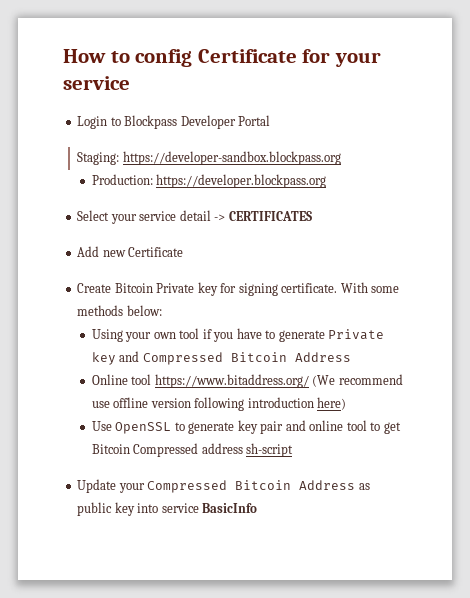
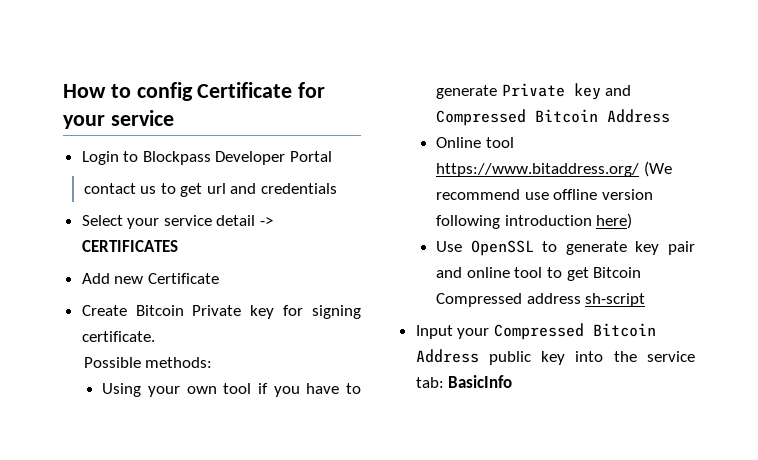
[77,151,341,165] [91,174,327,188] Staging: https://developer-sandbox.blockpass.org // Production: https://developer.blockpass.org -> [83,183,338,197] contact us to get url and credentials
[340,282,400,293] [77,305,162,316] With some methods below: -> [83,357,213,368] // Possible methods:
[77,479,117,493] Update -> [415,325,453,339] Input
[358,483,370,490] as -> (479, 356) none
[161,503,199,513] service -> [613,351,695,362] [415,377,444,388] the service tab:

